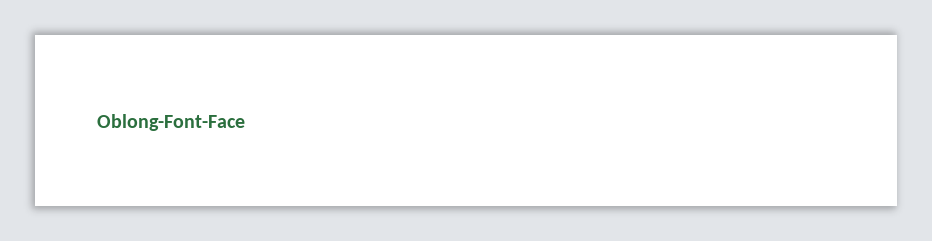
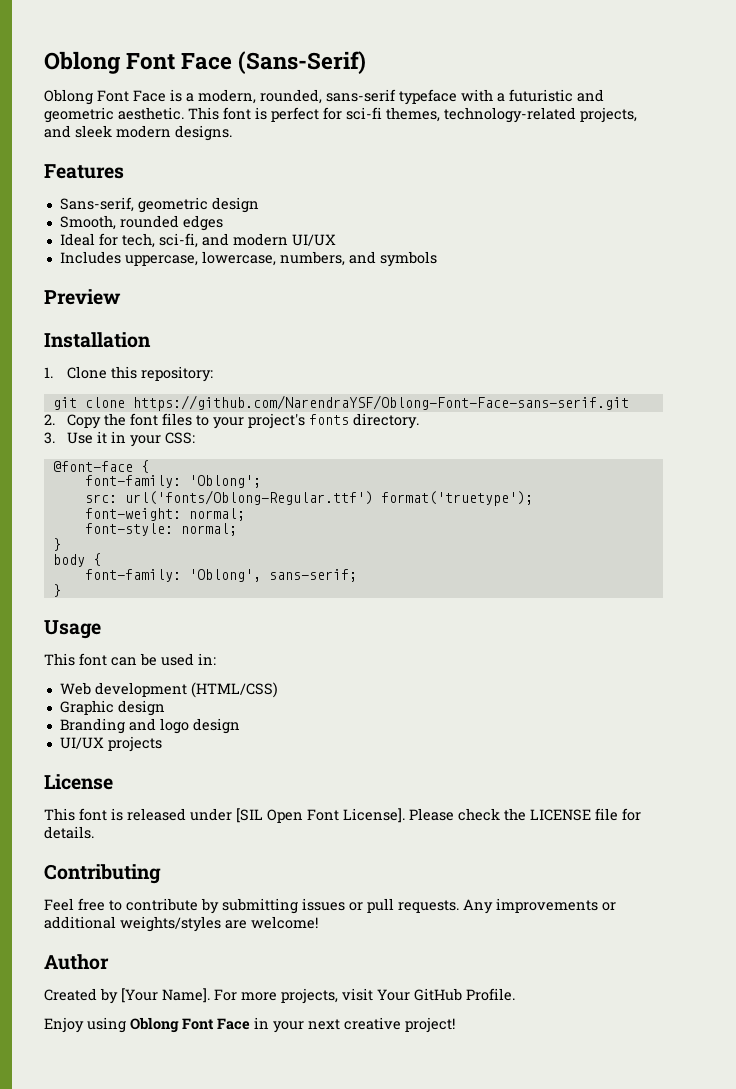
[97,114,245,131] Oblong-Font-Face -> [44,51,367,74] [44,89,604,105] [44,107,637,123] [44,125,232,141] [44,164,124,179] [59,197,259,213] [59,215,223,231] [59,233,336,248] [59,251,437,267] [44,289,121,305] [44,332,151,348] [44,366,213,382] [52,395,629,411] [44,413,419,429] [44,431,195,447] [52,460,149,473] [84,475,261,488] [84,490,533,506] [84,508,245,521] [84,523,237,536] [52,538,61,551] [52,553,101,567] [84,569,357,582] [52,584,61,597] [44,620,101,639] [44,653,216,666] [59,682,278,698] [59,700,165,716] [59,718,240,734] [59,736,162,752] [44,774,113,790] [44,808,641,823] [44,826,94,839] [44,864,161,884] [44,898,616,914] [44,916,318,932] [44,954,109,970] [44,988,515,1004] [44,1017,455,1033] Oblong Font Face (Sans-Serif) // Oblong Font Face is a modern, rounded, sans-serif typeface with a futuristic and geometric aesthetic. This font is perfect for sci-fi themes, technology-related projects, and sleek modern designs. // Features // Sans-serif, geometric design // Smooth, rounded edges // Ideal for tech, sci-fi, and modern UI/UX // Includes uppercase, lowercase, numbers, and symbols // Preview // Installation // 1. Clone this repository: // git clone https://github.com/NarendraYSF/Oblong-Font-Face-sans-serif.git // 2. Copy the font files to your project's fonts directory. // 3. Use it in your CSS: // @font-face { // font-family: 'Oblong'; // src: url('fonts/Oblong-Regular.ttf') format('truetype'); // font-weight: normal; // font-style: normal; // } // body { // font-family: 'Oblong', sans-serif; // } // Usage // This font can be used in: // Web development (HTML/CSS) // Graphic design // Branding and logo design // UI/UX projects // License // This font is released under [SIL Open Font License]. Please check the LICENSE file for details. // Contributing // Feel free to contribute by submitting issues or pull requests. Any improvements or additional weights/styles are welcome! // Author // Created by [Your Name]. For more projects, visit Your GitHub Profile. // Enjoy using Oblong Font Face in your next creative project!

